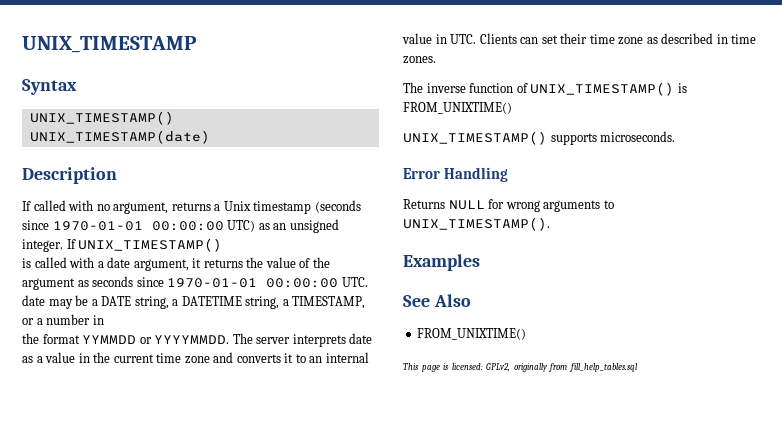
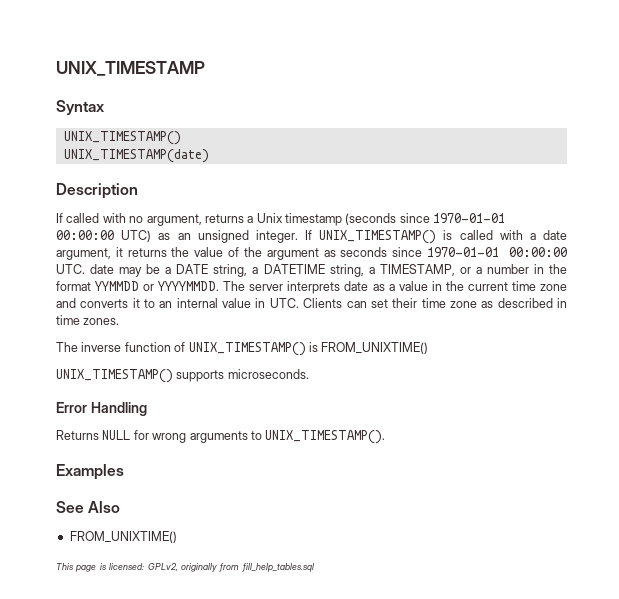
(223, 245) // -> (437, 237) none
(104, 320) // -> (544, 269) none

